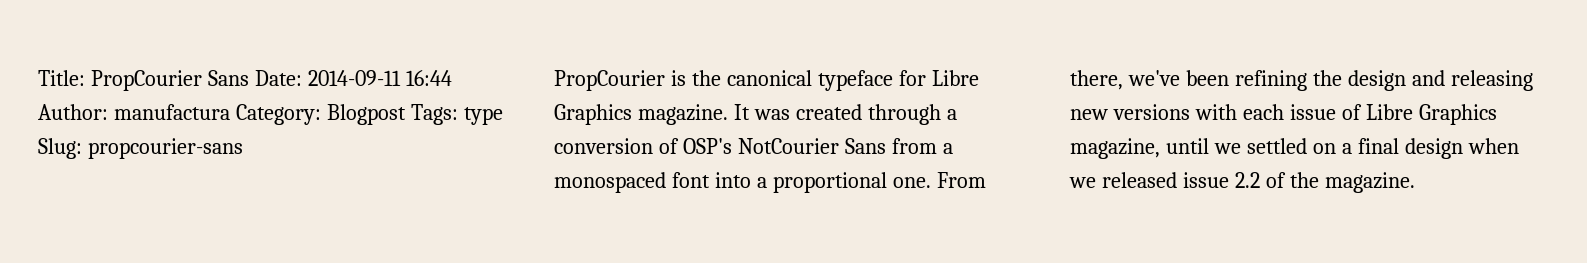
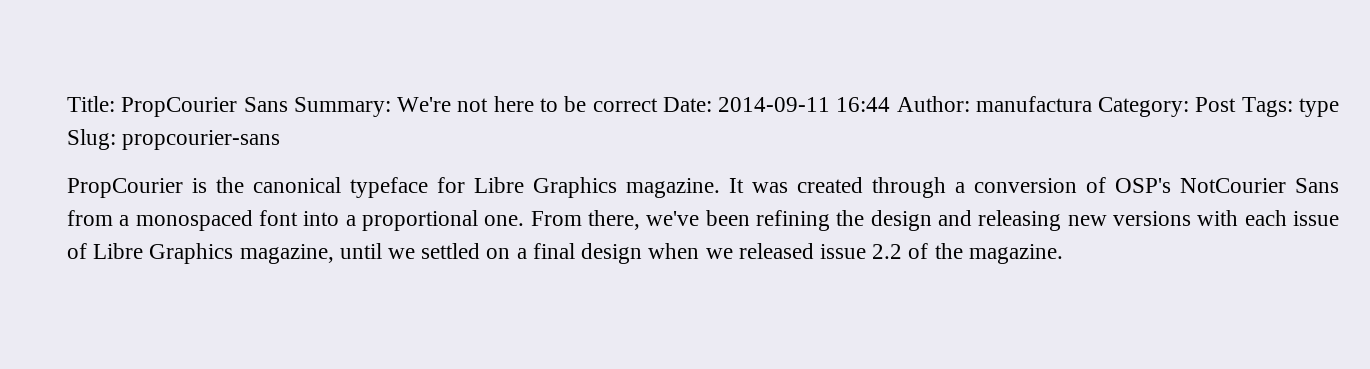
(249, 78) none -> [293,96,658,117] Summary: We're not here to be correct
[326,104,406,125] Blogpost -> [1195,97,1237,112] Post

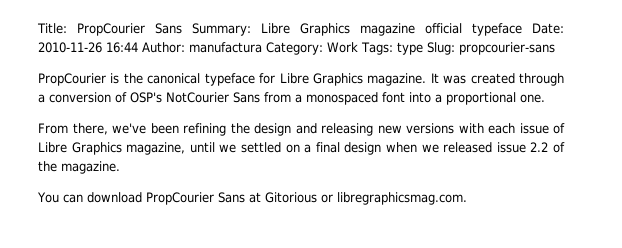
[397,96,831,112] We're not here to be correct Date: 2014-09-11 -> [261,23,564,36] [38,42,102,53] Libre Graphics magazine official typeface Date: 2010-11-26
[1195,97,1237,112] Post -> [327,42,358,53] Work
(525, 220) none -> (545, 98) //
(1063, 254) none -> [37,192,467,205] // You can download PropCourier Sans at Gitorious or libregraphicsmag.com.

